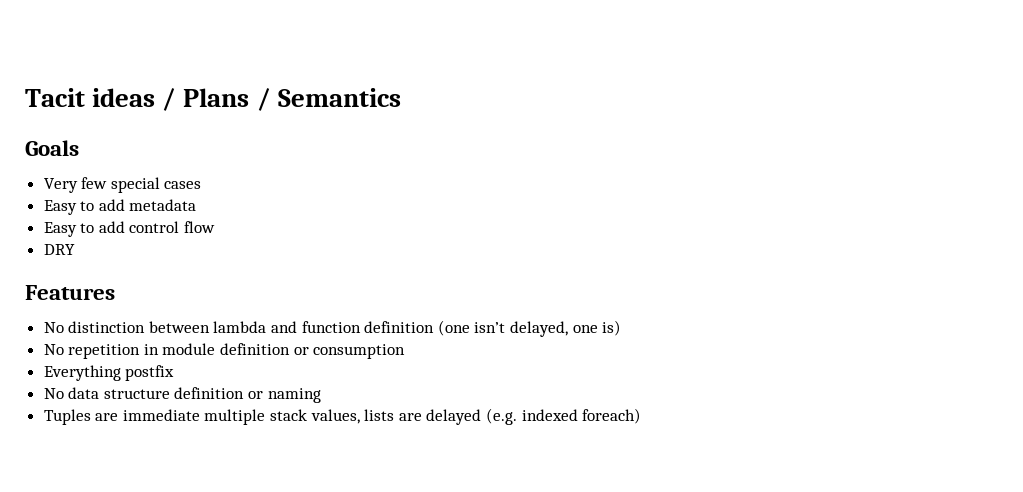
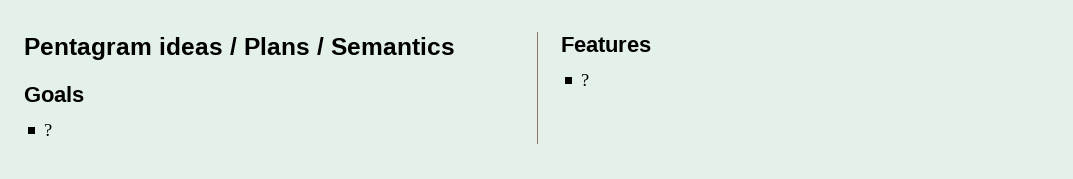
[25,88,85,107] Tacit -> [24,38,152,60] Pentagram
[43,177,202,193] [43,199,197,215] [43,221,216,237] [43,244,75,255] [25,285,115,300] [43,320,622,337] [43,343,406,359] [43,365,175,381] [43,387,321,403] [43,408,642,425] Very few special cases // Easy to add metadata // Easy to add control flow // DRY // Features // No distinction between lambda and function definition (one isn’t delayed, one is) // No repetition in module definition or consumption // Everything postfix // No data structure definition or naming // Tuples are immediate multiple stack values, lists are delayed (e.g. indexed foreach) -> [44,124,53,136] [561,37,651,52] [581,74,590,86] ? // Features // ?

